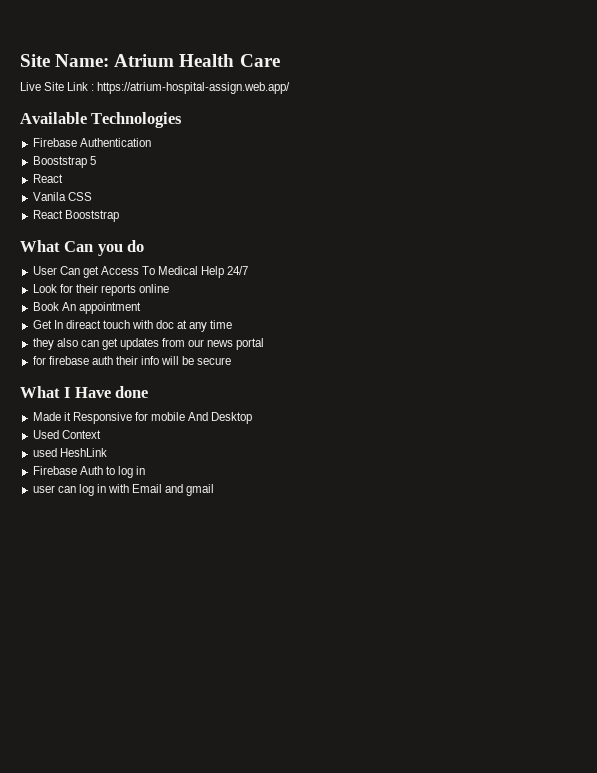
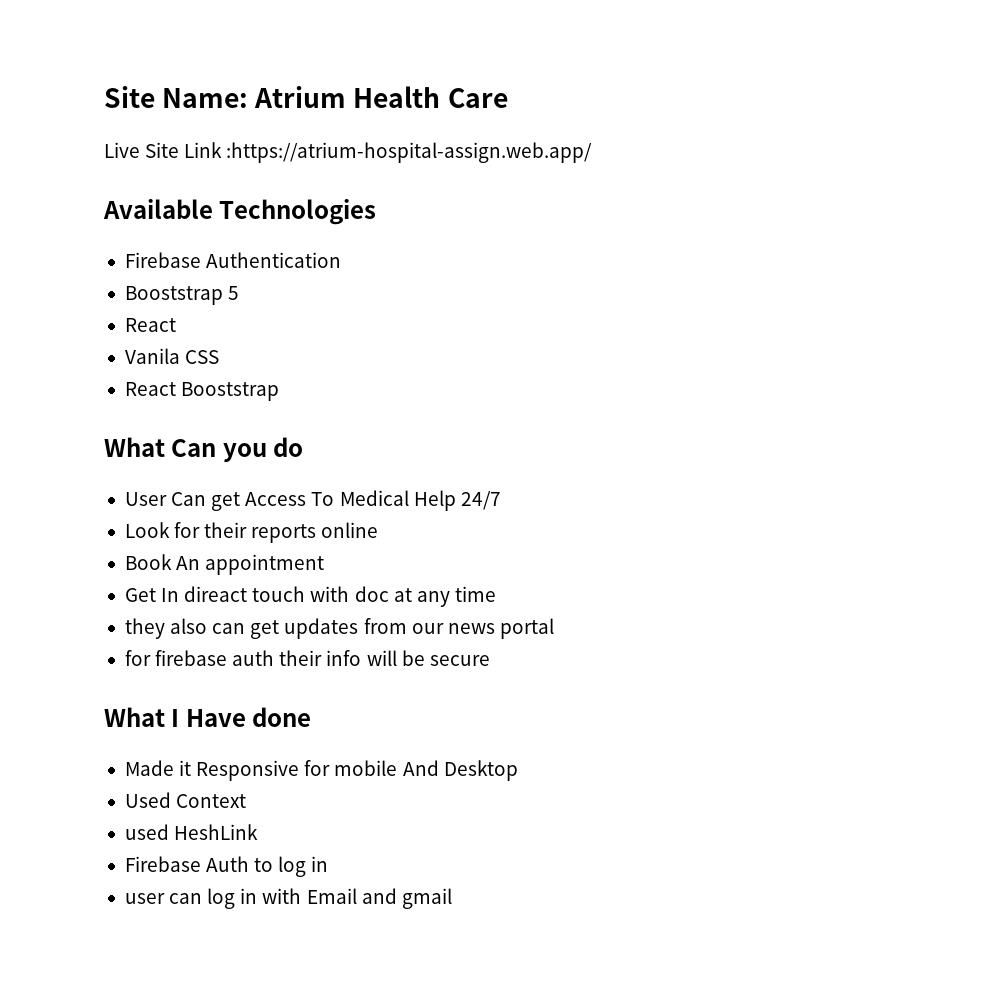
[91,82,291,94] : https://atrium-hospital-assign.web.app/ -> [226,142,593,163] :https://atrium-hospital-assign.web.app/

